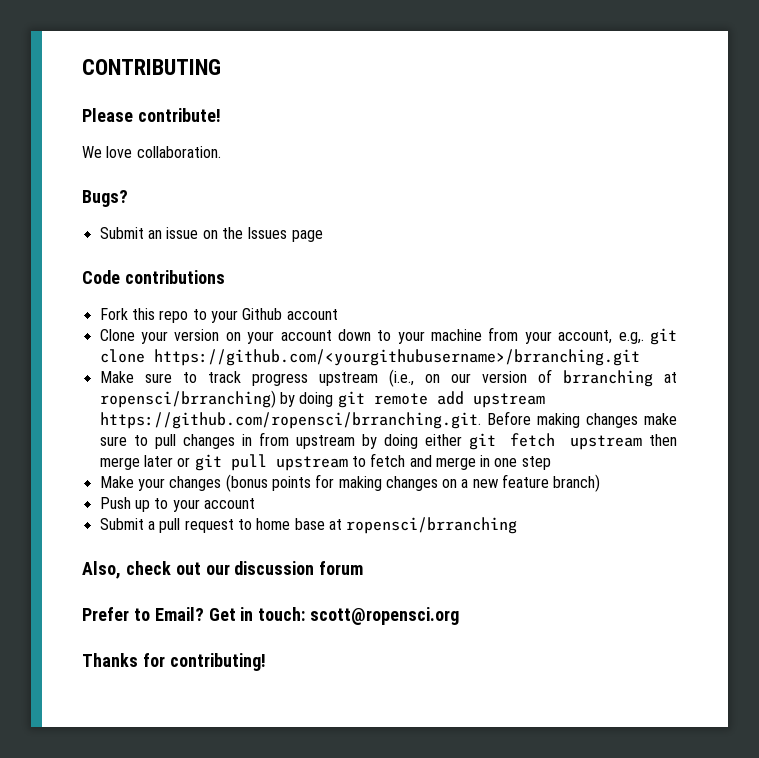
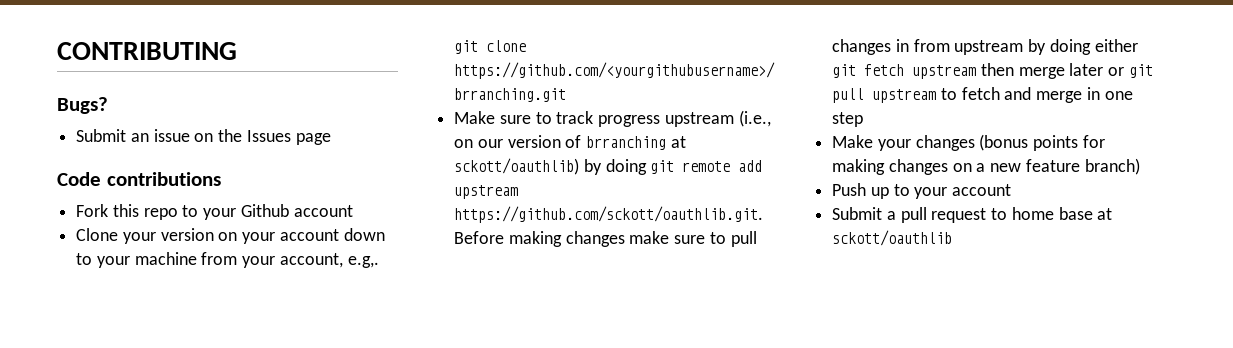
[82,108,221,122] [82,146,221,158] // Please contribute! // We love collaboration. -> (237, 51) none
[99,390,276,408] ropensci/brranching) -> [454,158,580,175] sckott/oauthlib)
[99,412,481,429] https://github.com/ropensci/brranching.git. -> [454,206,764,223] https://github.com/sckott/oauthlib.git.
[346,517,518,534] [82,561,364,579] [82,607,460,625] [82,653,266,671] ropensci/brranching // Also, check out our discussion forum // Prefer to Email? Get in touch: scott@ropensci.org // Thanks for contributing! -> [832,230,953,246] sckott/oauthlib

